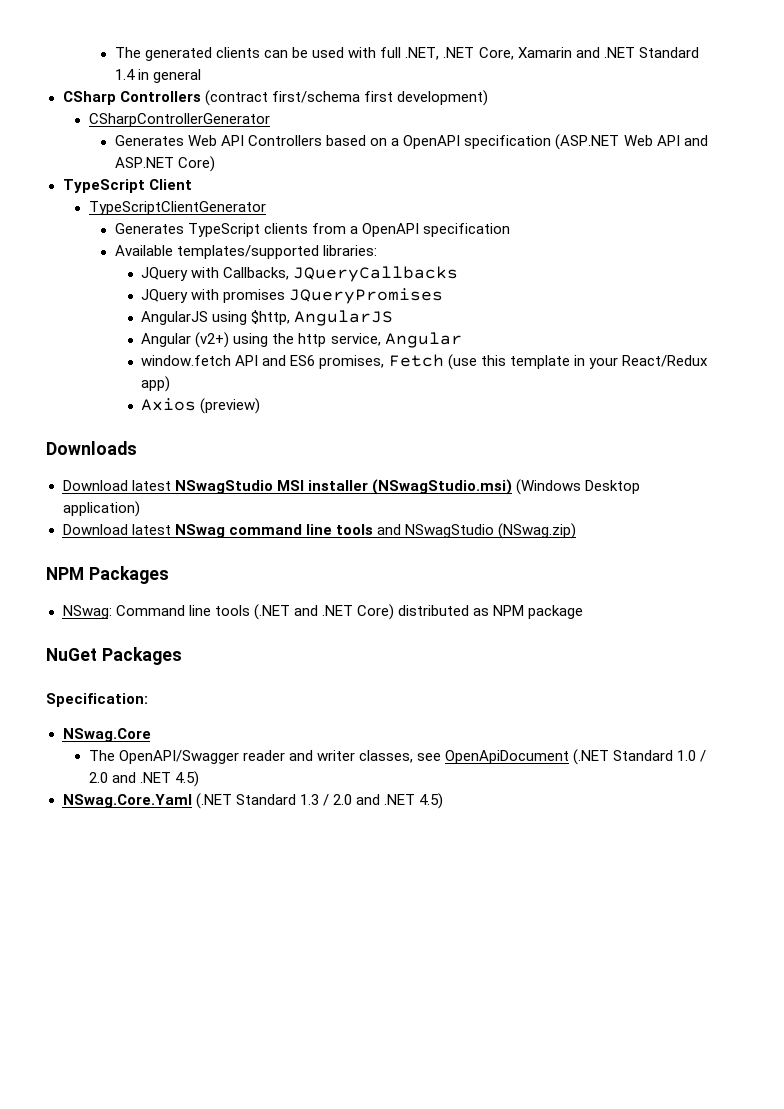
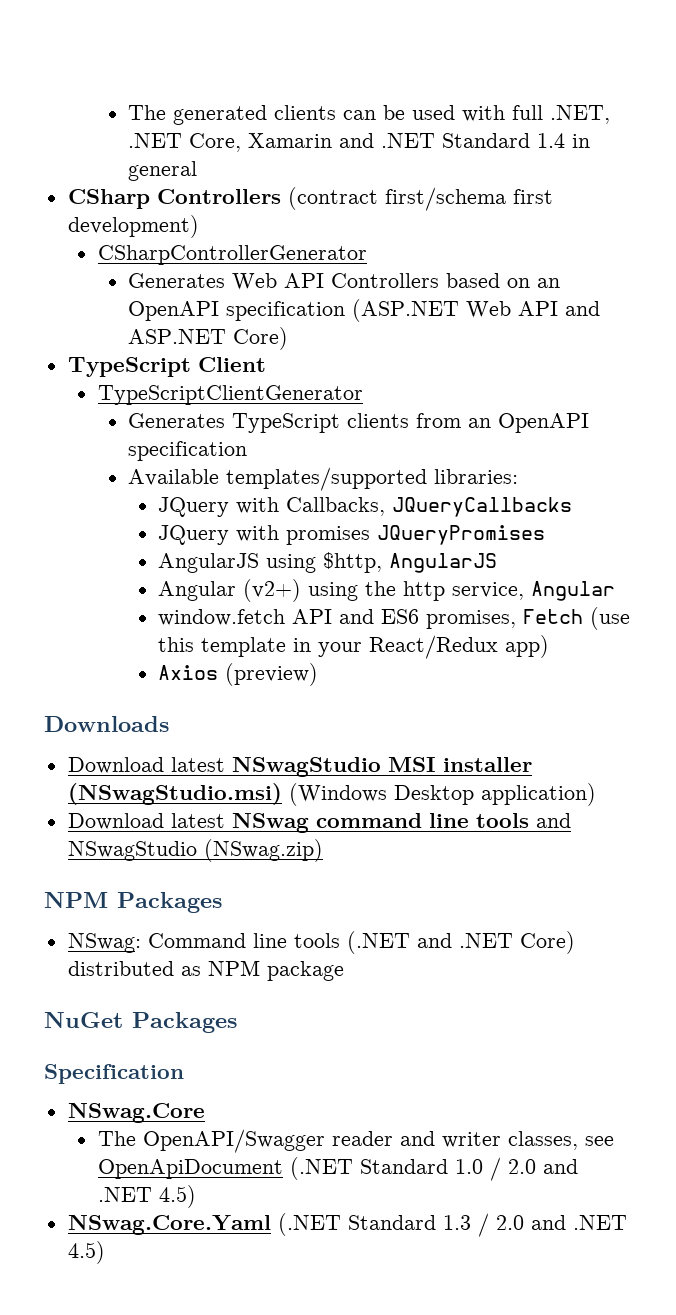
[391,138,400,146] a -> [536,278,560,288] an
[350,226,359,234] a -> [467,418,491,428] an
[46,693,148,707] Specification: -> [44,1064,184,1084] Specification

